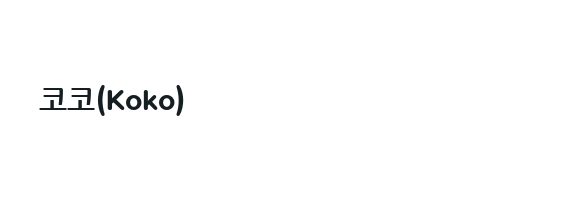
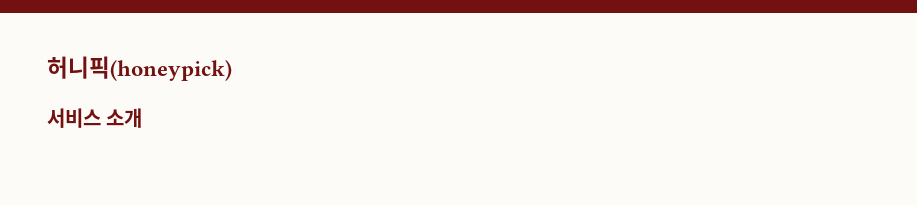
[39,84,186,117] 코코(Koko) -> [47,56,232,81] [47,108,143,128] 허니픽(honeypick) // 서비스 소개

